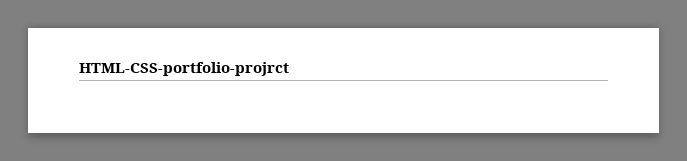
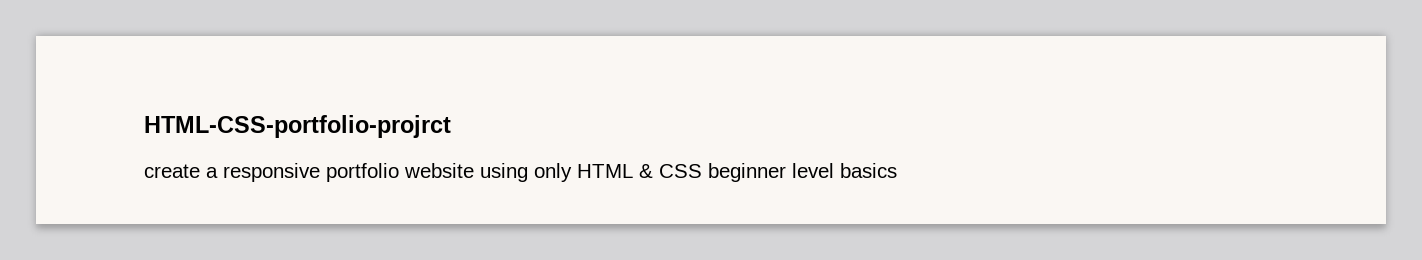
(289, 69) none -> [144,163,897,182] // create a responsive portfolio website using only HTML & CSS beginner level basics

